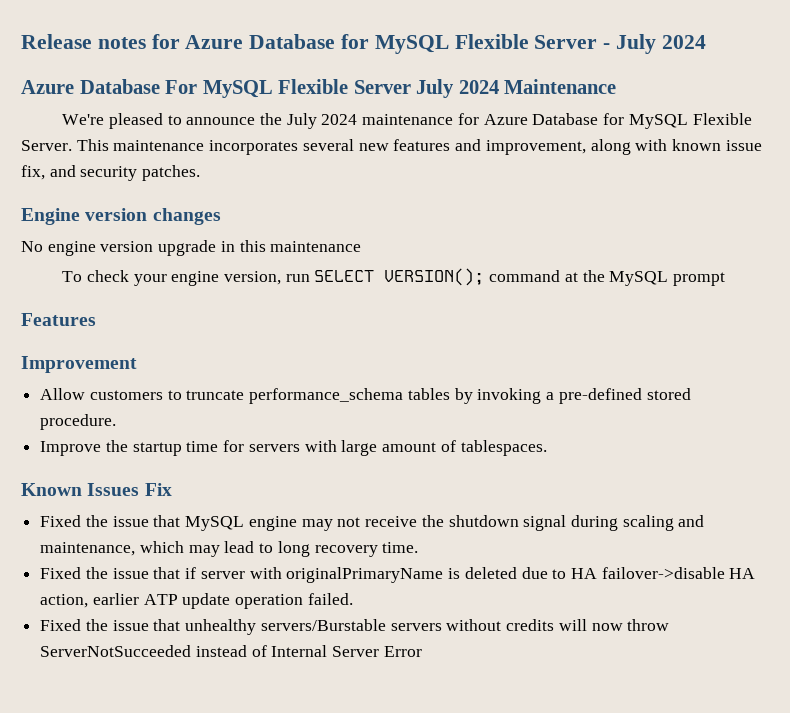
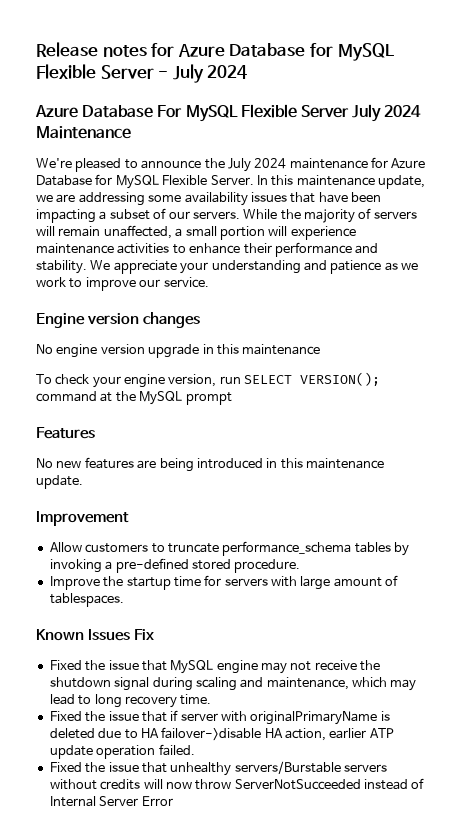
[76,139,762,155] [21,165,201,181] This maintenance incorporates several new features and improvement, along with known issue fix, and security patches. -> [256,175,425,189] [36,192,381,206] [36,208,417,223] [36,225,356,240] [36,242,379,257] [36,260,418,274] [36,277,209,291] In this maintenance update, we are addressing some availability issues that have been impacting a subset of our servers. While the majority of servers will remain unaffected, a small portion will experience maintenance activities to enhance their performance and stability. We appreciate your understanding and patience as we work to improve our service.
(96, 319) none -> [36,457,384,472] [36,475,83,489] // No new features are being introduced in this maintenance update.

